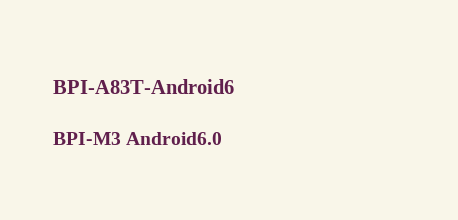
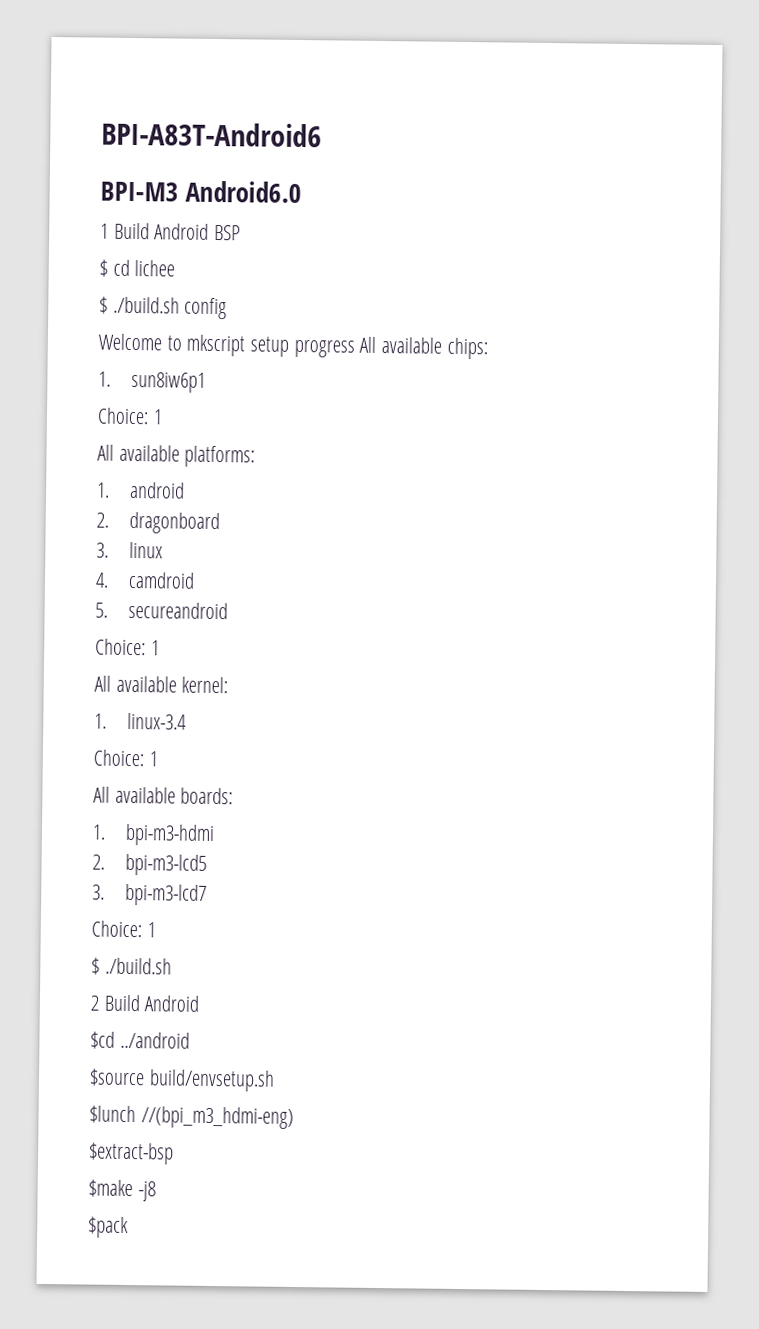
(223, 138) none -> [100,222,242,241] [99,259,176,277] [99,296,228,320] [98,333,488,360] [98,371,207,393] [97,407,163,425] [97,444,256,468] [96,481,186,499] [96,511,221,535] [96,541,164,559] [95,571,196,589] [95,601,229,620] [95,638,160,656] [94,675,229,694] [94,712,188,730] [93,749,158,767] [93,786,234,805] [92,823,216,847] [92,853,208,876] [92,883,208,906] [91,920,156,938] [91,957,172,975] [90,994,200,1012] [90,1031,190,1049] [89,1068,275,1092] [89,1105,294,1129] [88,1142,174,1165] [88,1179,156,1202] [88,1216,129,1239] // 1 Build Android BSP // $ cd lichee // $ ./build.sh config // Welcome to mkscript setup progress All available chips: // 1. sun8iw6p1 // Choice: 1 // All available platforms: // 1. android // 2. dragonboard // 3. linux // 4. camdroid // 5. secureandroid // Choice: 1 // All available kernel: // 1. linux-3.4 // Choice: 1 // All available boards: // 1. bpi-m3-hdmi // 2. bpi-m3-lcd5 // 3. bpi-m3-lcd7 // Choice: 1 // $ ./build.sh // 2 Build Android // $cd ../android // $source build/envsetup.sh // $lunch //(bpi_m3_hdmi-eng) // $extract-bsp // $make -j8 // $pack

